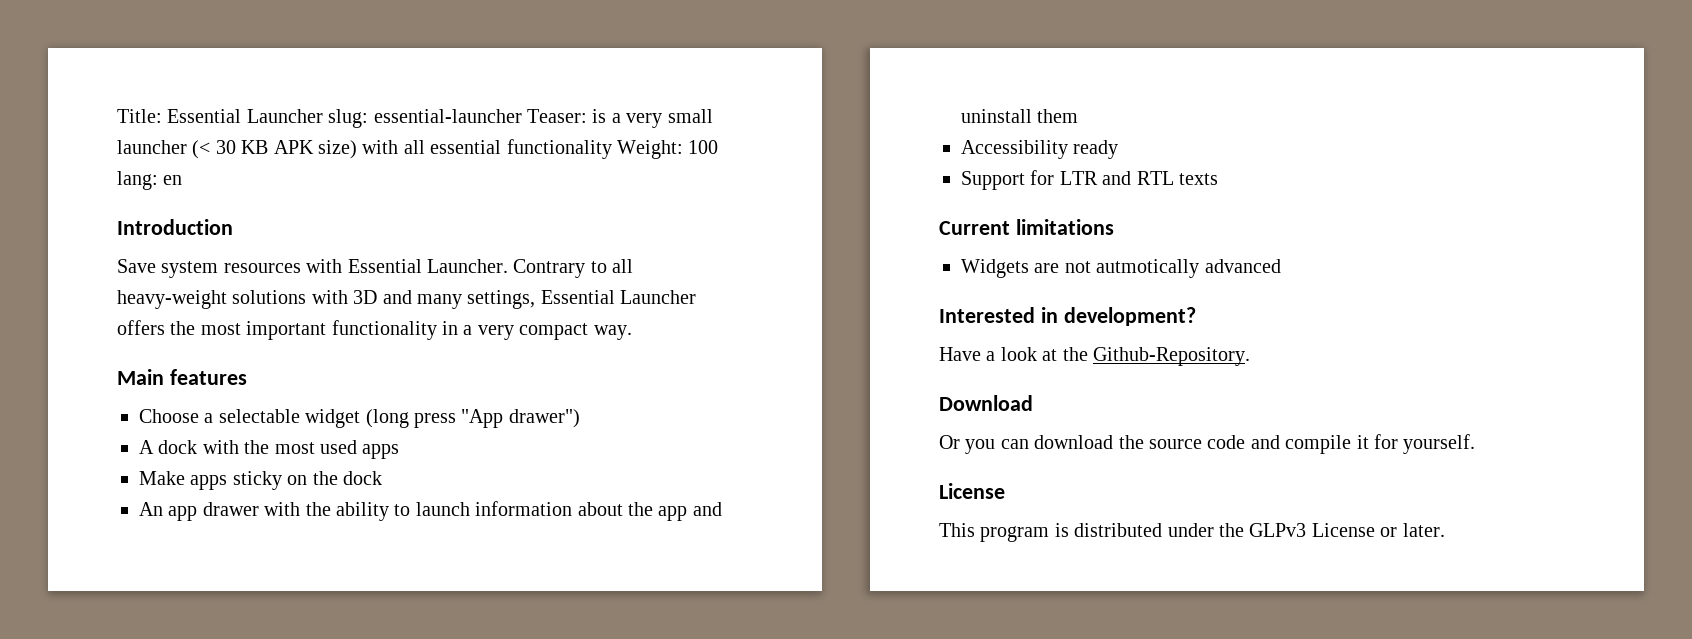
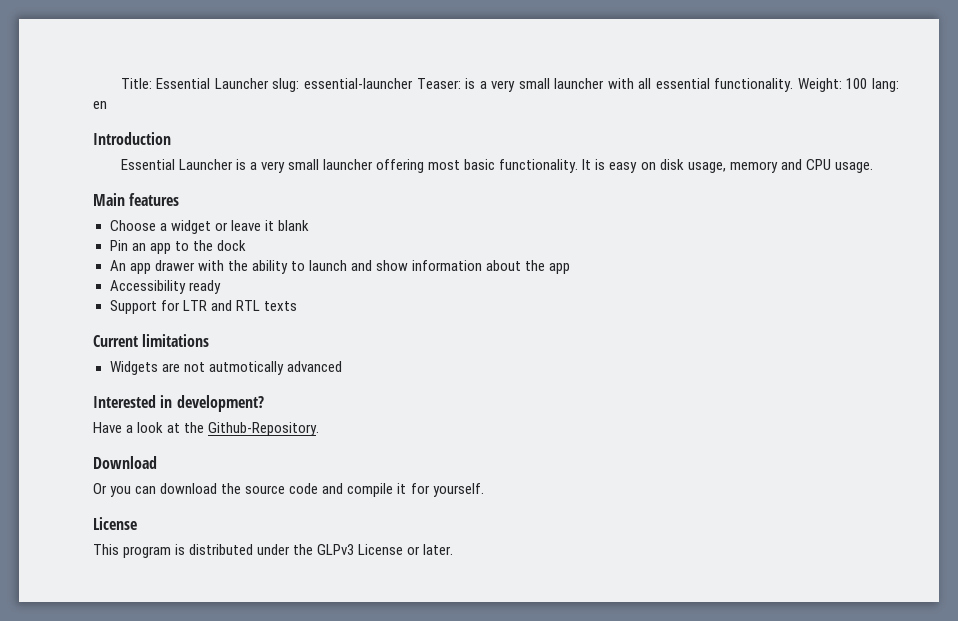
[192,140,357,159] (< 30 KB APK size) -> (605, 83) none
[506,139,612,159] functionality -> [714,78,794,92] functionality.
[117,259,634,278] [117,290,697,309] [117,320,632,340] [117,369,247,385] [139,409,580,428] [139,440,400,459] [139,471,308,490] Save system resources with Essential Launcher. Contrary to all heavy-weight solutions with 3D and many settings, Essential Launcher offers the most important functionality in a very compact way. // Main features // Choose a selectable widget (long press "App drawer") // A dock with the most used apps // Make apps sticky on -> [120,159,873,173] [93,193,180,206] [109,220,309,234] [109,240,189,254] Essential Launcher is a very small launcher offering most basic functionality. It is easy on disk usage, memory and CPU usage. // Main features // Choose a widget or leave it blank // Pin an app to
(470, 509) none -> [350,260,408,271] and show
[692,502,722,516] [961,109,1079,123] and uninstall them -> (571, 268) none

